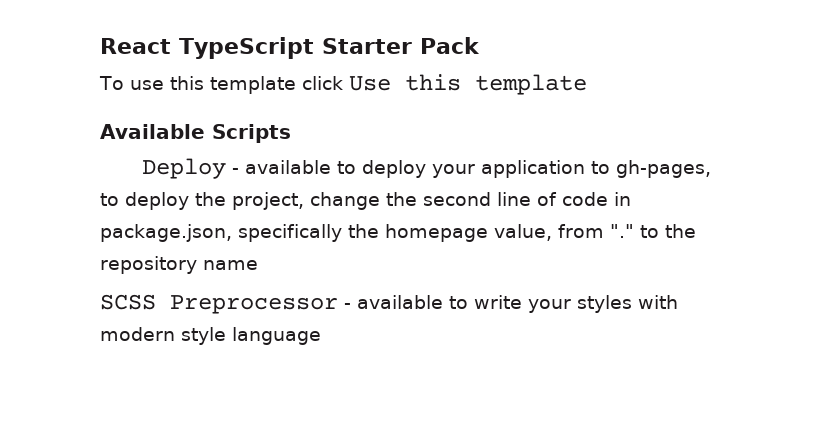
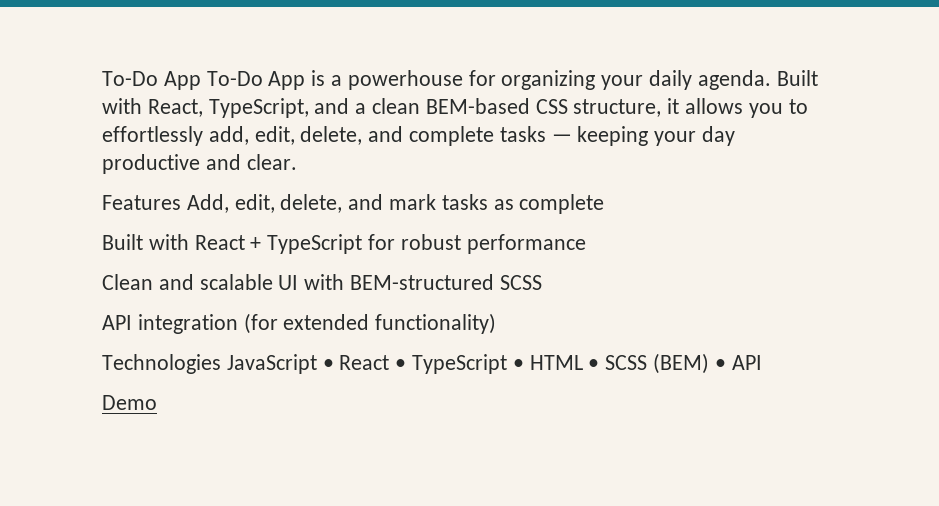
[100,37,480,59] [99,74,587,95] [100,124,291,143] [142,158,712,179] [100,192,631,210] [100,224,696,242] [100,256,258,274] [100,294,678,314] [100,327,321,345] React TypeScript Starter Pack // To use this template click Use this template // Available Scripts // Deploy - available to deploy your application to gh-pages, to deploy the project, change the second line of code in package.json, specifically the homepage value, from "." to the repository name // SCSS Preprocessor - available to write your styles with modern style language -> [102,70,818,90] [102,98,808,118] [102,126,736,146] [102,154,297,174] [102,194,605,214] [102,234,586,254] [102,274,542,290] [102,313,497,334] [102,353,762,374] [102,395,157,410] To-Do App To-Do App is a powerhouse for organizing your daily agenda. Built with React, TypeScript, and a clean BEM-based CSS structure, it allows you to effortlessly add, edit, delete, and complete tasks — keeping your day productive and clear. // Features Add, edit, delete, and mark tasks as complete // Built with React + TypeScript for robust performance // Clean and scalable UI with BEM-structured SCSS // API integration (for extended functionality) // Technologies JavaScript • React • TypeScript • HTML • SCSS (BEM) • API // Demo

